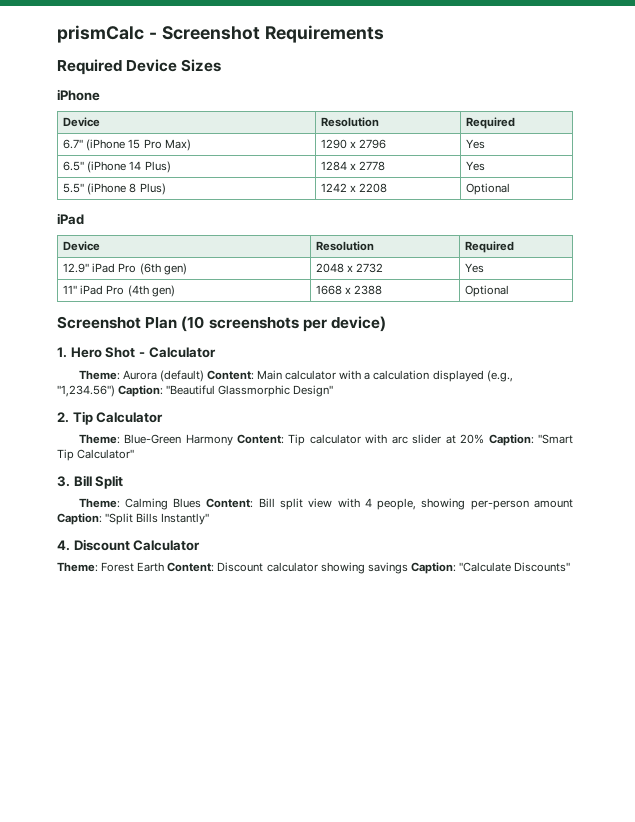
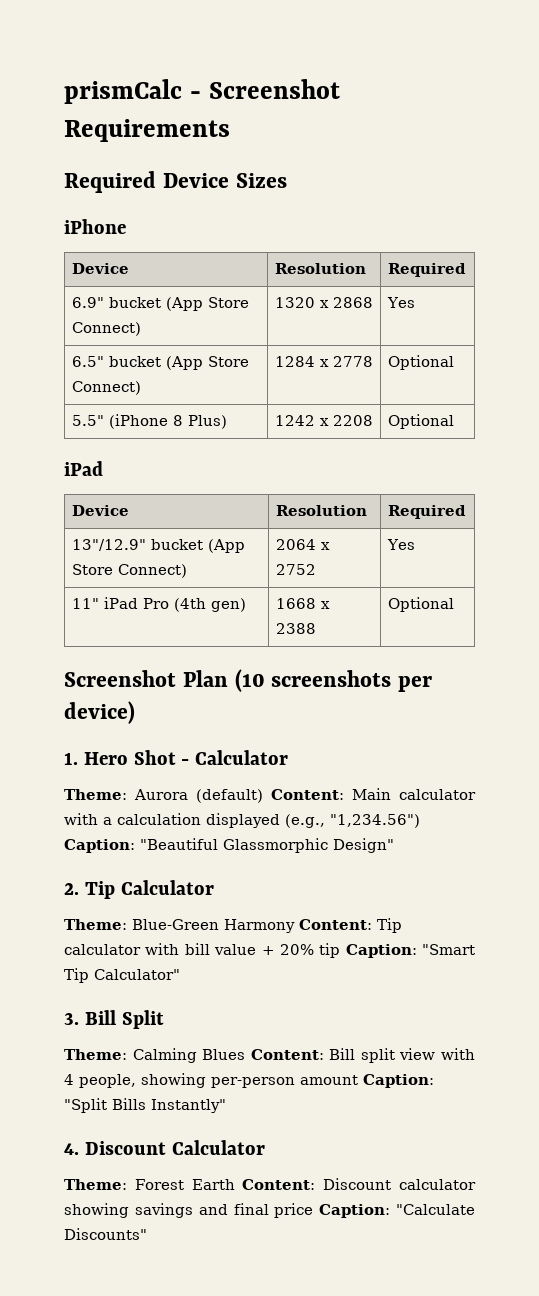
[63,139,191,151] [321,139,387,149] [466,139,486,149] [63,161,171,173] 6.7" (iPhone 15 Pro Max) | 1290 x 2796 | Yes // 6.5" (iPhone 14 Plus) -> [71,297,249,311] [71,322,141,336] [274,297,373,308] [386,297,415,308] [71,356,249,370] [71,381,141,395] 6.9" bucket (App Store Connect) | 1320 x 2868 | Yes // 6.5" bucket (App Store Connect)
[466,161,486,171] Yes -> [387,355,454,370] Optional
[63,263,187,275] [316,263,384,273] 12.9" iPad Pro (6th gen) | 2048 x 2732 -> [71,539,245,553] [71,564,187,578] [275,539,330,550] [275,564,316,575] 13"/12.9" bucket (App Store Connect) | 2064 x 2752
[391,434,485,444] arc slider at 20% -> [184,943,341,958] bill value + 20% tip
(408, 568) none -> [198,1203,314,1218] and final price

